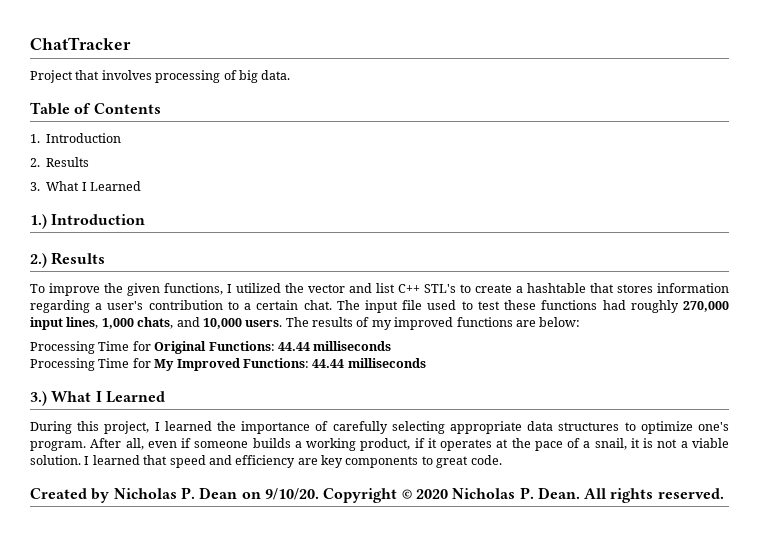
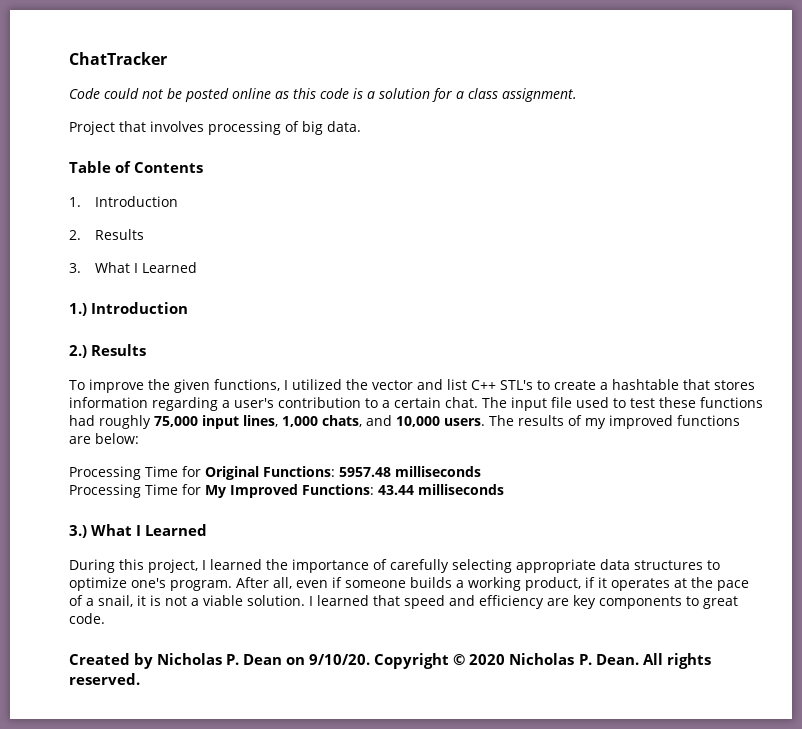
(131, 43) none -> [69,88,577,102] // Code could not be posted online as this code is a solution for a class assignment.
[683,301,729,312] 270,000 -> [154,416,198,427] 75,000
[277,342,310,351] 44.44 -> [339,467,391,477] 5957.48
[312,359,345,368] 44.44 -> [378,485,414,495] 43.44

